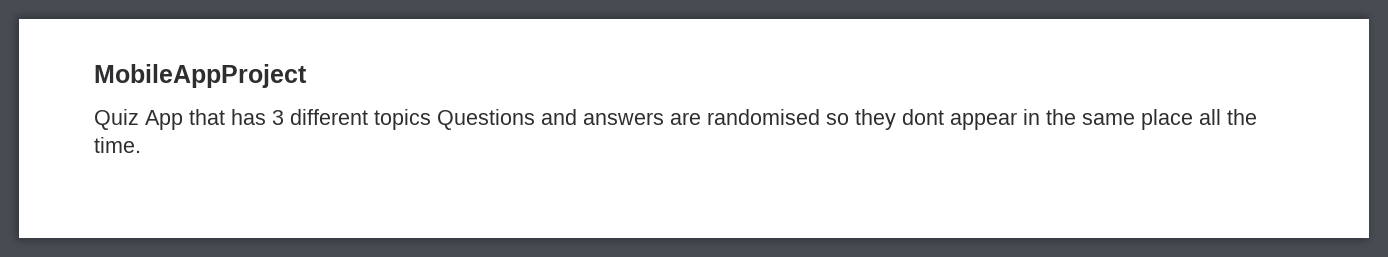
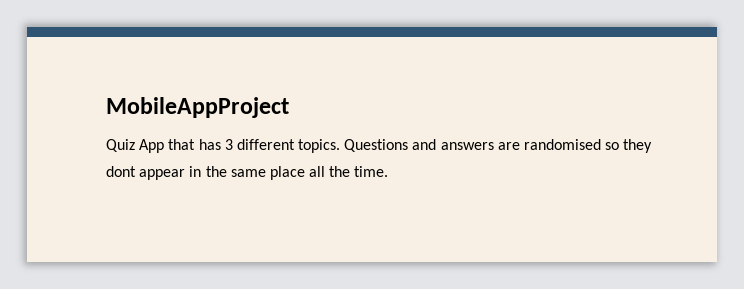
[374,109,431,130] topics -> [298,139,341,153] topics.

